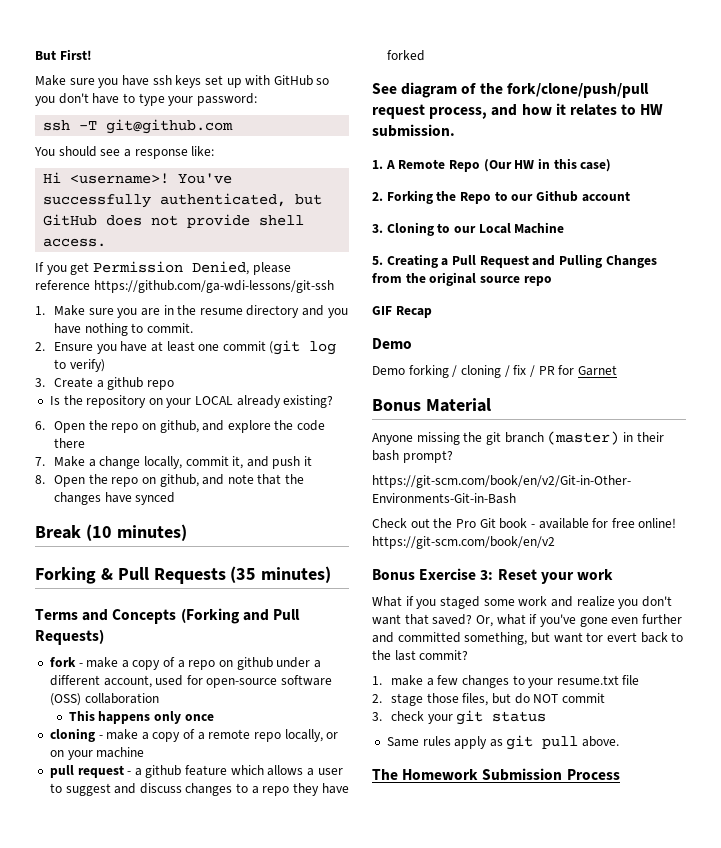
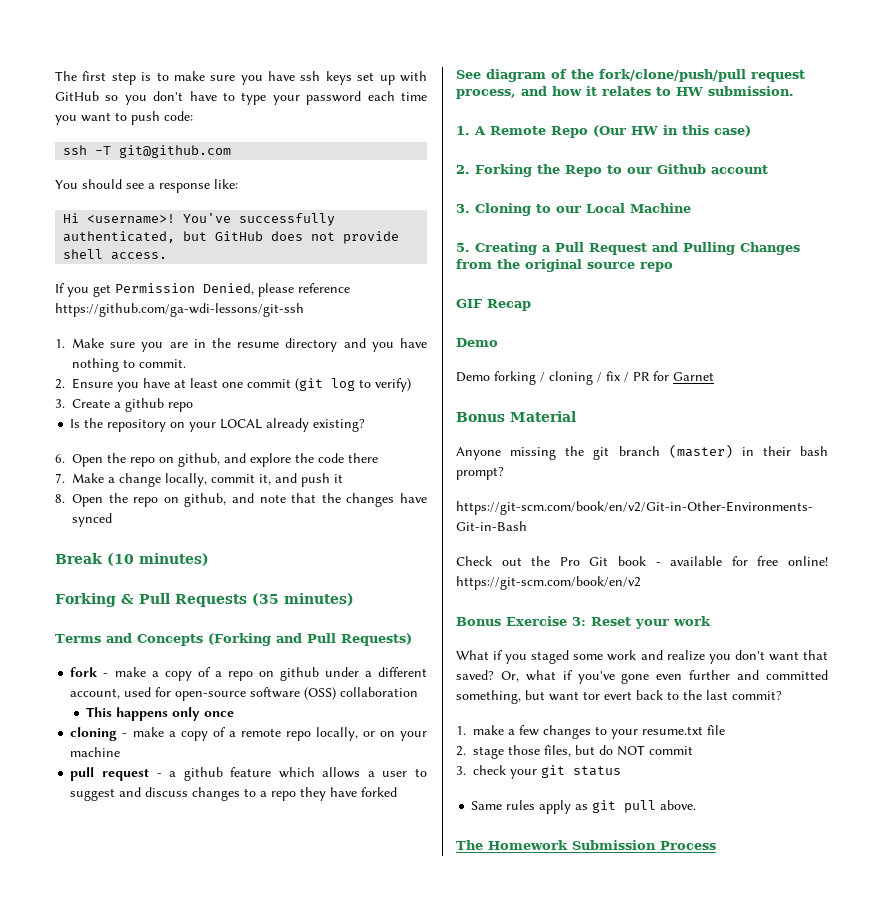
[35,49,92,60] [35,75,66,86] But First! // Make -> [55,71,205,85] The first step is to make
[196,93,257,106] password: -> [306,91,427,105] [55,111,193,125] password each time you want to push code:

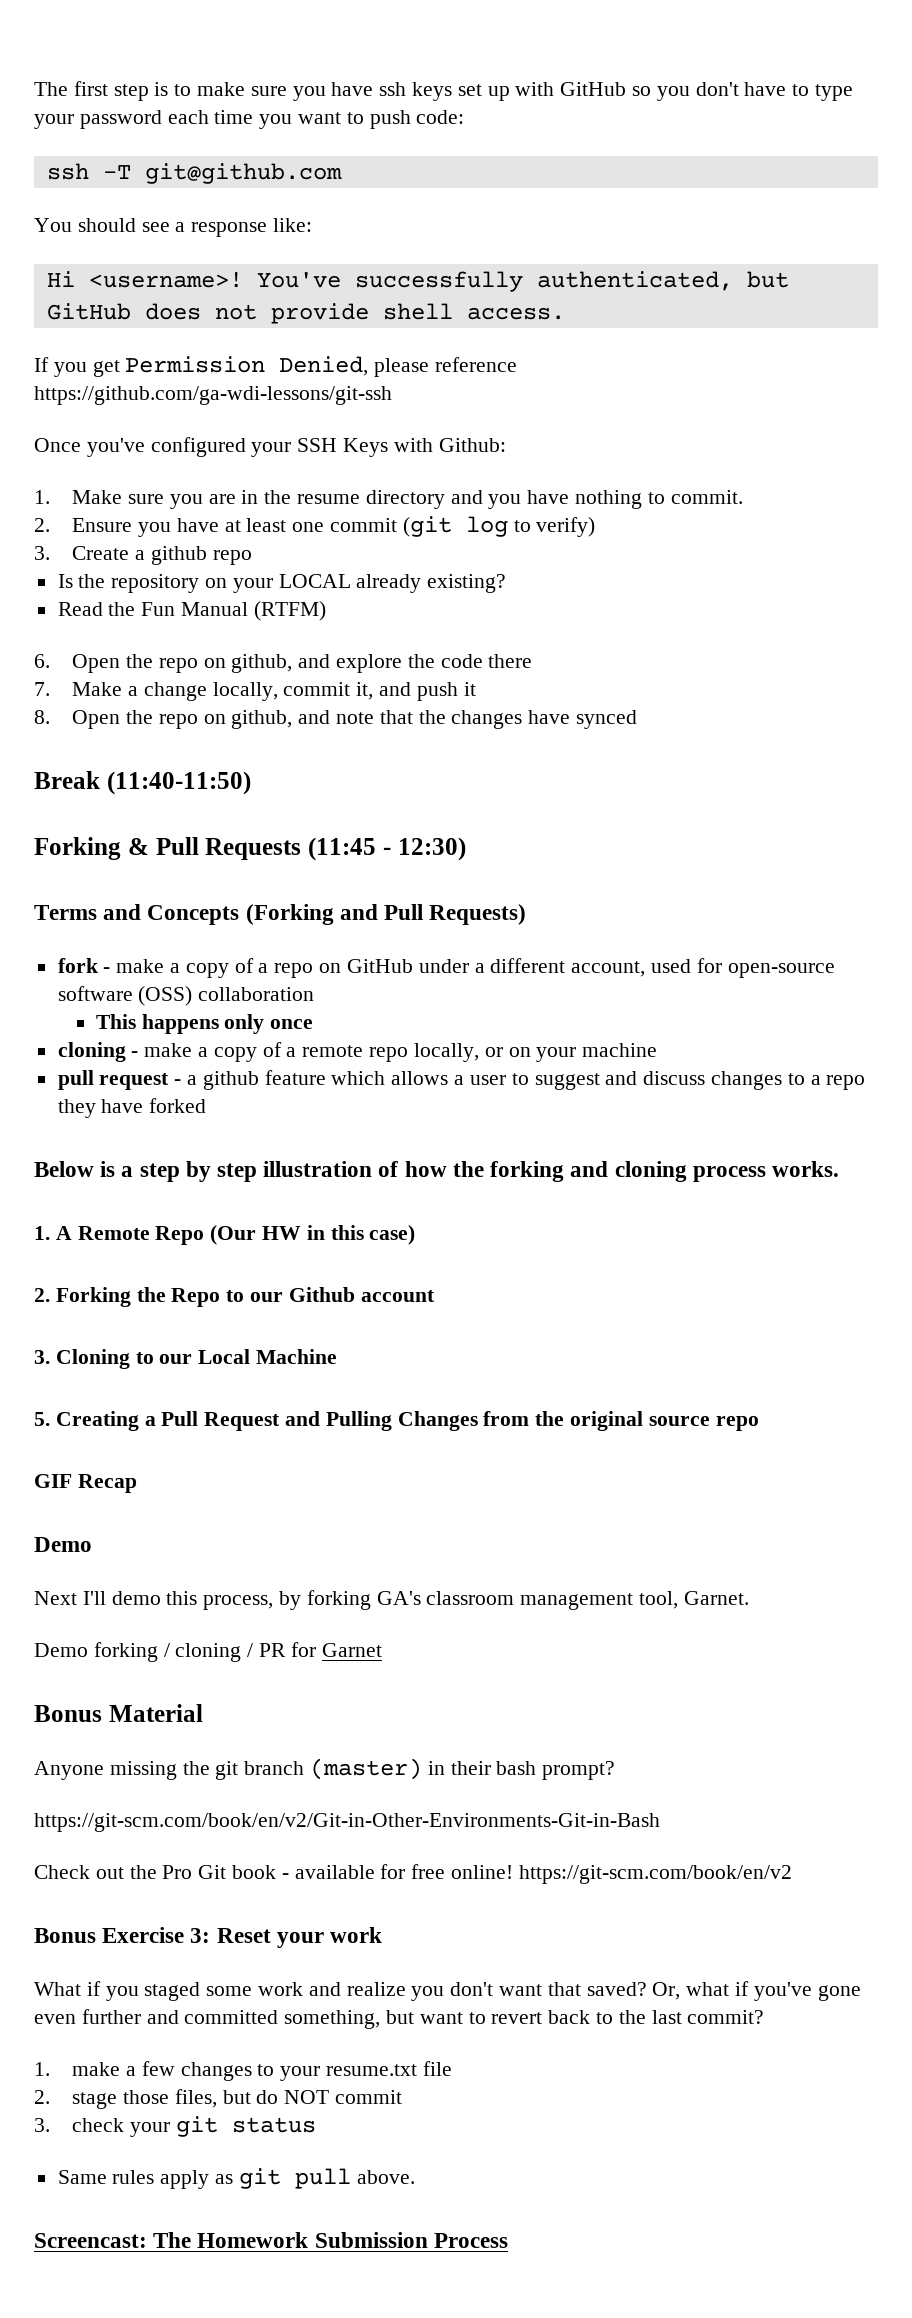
(304, 310) none -> [34,437,506,457] // Once you've configured your SSH Keys with Github:
(366, 425) none -> [57,601,326,621] // Read the Fun Manual (RTFM)
[107,553,209,566] (10 minutes) -> [106,771,251,795] (11:40-11:50)
[252,593,354,606] (35 minutes) -> [308,837,466,861] (11:45 - 12:30)
[279,667,319,681] github -> [346,959,413,973] GitHub
[456,69,805,82] [456,86,794,99] See diagram of the fork/clone/push/pull request process, and how it relates to HW submission. -> [34,1161,839,1182] Below is a step by step illustration of how the forking and cloning process works.
(498, 342) none -> [34,1590,749,1610] // Next I'll demo this process, by forking GA's classroom management tool, Garnet.
[606,371,629,382] fix / -> (254, 1650) none
[583,691,632,700] tor evert -> [468,2012,543,2024] to revert
(697, 805) none -> [34,2233,147,2248] Screencast:

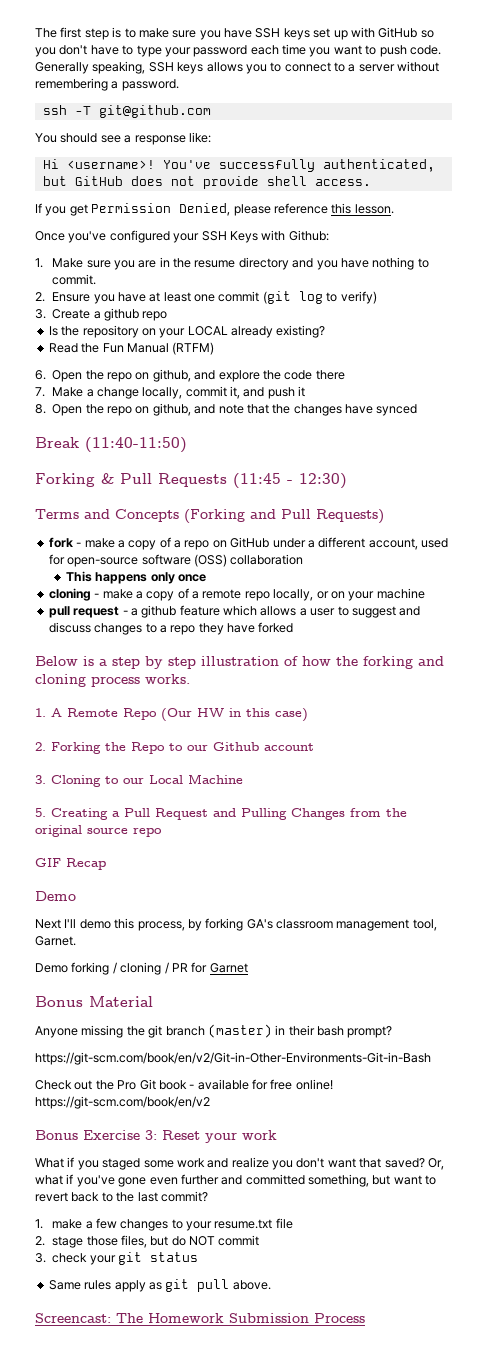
[379,82,407,96] ssh -> [255,28,281,38] SSH
[416,110,465,124] code: -> [409,45,441,55] [35,61,440,74] [35,78,179,91] code. Generally speaking, SSH keys allows you to connect to a server without remembering a password.
[34,386,392,405] https://github.com/ga-wdi-lessons/git-ssh -> [331,203,394,214] this lesson.

